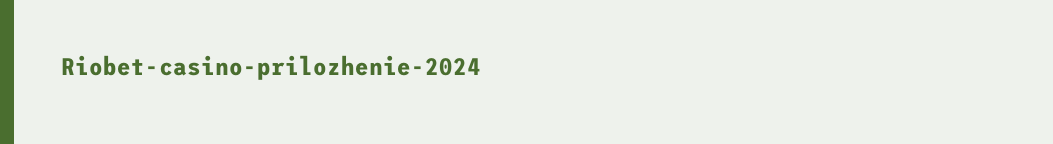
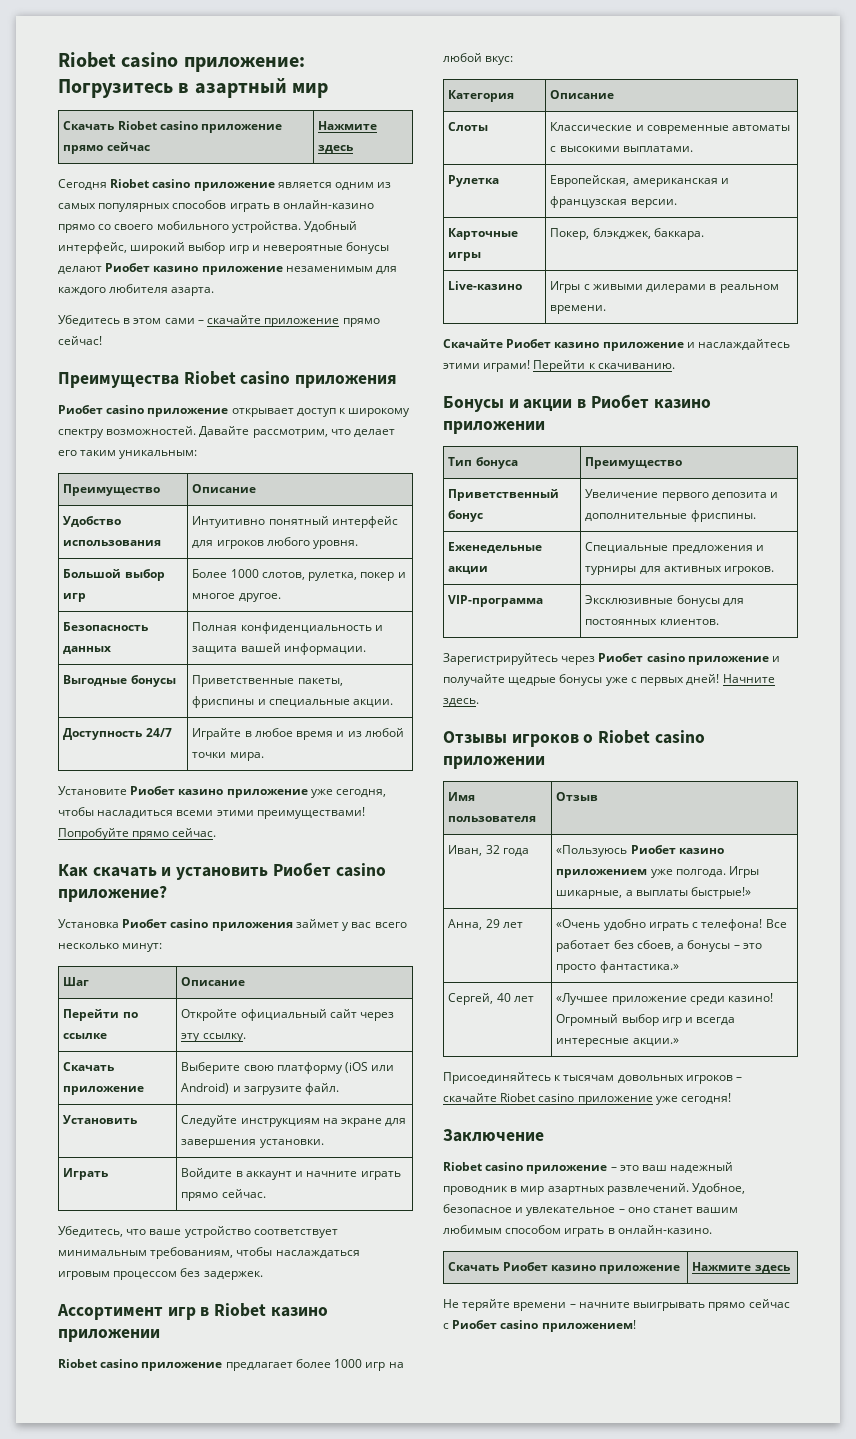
[61,55,481,80] Riobet-casino-prilozhenie-2024 -> [58,52,305,72] [58,78,329,98] [63,121,283,133] [63,142,150,154] [318,121,378,130] [318,145,354,153] [58,179,392,191] [58,200,375,212] [58,221,358,233] [58,242,390,254] [58,263,398,275] [58,284,215,296] [58,315,380,327] [58,336,102,345] [58,371,398,388] [58,405,411,417] [58,426,396,438] [58,450,198,459] [63,484,161,496] [192,484,257,493] [63,516,122,527] [63,540,162,546] [192,516,398,528] [192,537,359,549] [63,569,165,581] [63,593,87,602] [192,569,406,581] [192,593,281,602] [63,622,149,631] [63,646,112,654] [192,622,383,634] [192,643,366,655] [63,675,176,687] [192,675,343,687] [192,696,394,708] [63,728,172,740] [192,728,404,740] [192,752,264,761] [58,786,387,798] [58,807,365,819] [58,828,217,840] [58,862,386,880] [58,885,167,902] [58,919,407,931] [58,943,163,952] [63,977,90,986] [181,977,246,986] [63,1009,138,1021] [63,1033,108,1039] [181,1009,395,1021] [181,1033,246,1042] [63,1062,115,1071] [63,1086,145,1095] [181,1062,395,1074] [181,1083,340,1095] [63,1115,138,1124] [181,1115,407,1127] [181,1139,324,1148] [63,1168,109,1180] [181,1168,401,1180] [181,1189,266,1201] [58,1226,338,1238] [58,1247,360,1259] [58,1268,263,1280] [57,1303,328,1320] [58,1329,160,1342] [58,1359,404,1371] [443,53,514,65] [448,90,515,102] [550,90,615,99] [448,122,489,131] [550,122,791,134] [550,146,693,152] [448,175,500,187] [550,175,729,187] [550,196,677,208] [448,228,519,240] [448,252,482,261] [550,228,704,240] [448,281,523,290] [550,281,779,293] [550,305,607,314] [443,339,791,351] [443,360,675,372] [443,394,711,412] [443,421,545,434] [448,457,518,469] [585,457,683,469] [448,489,560,501] [448,510,484,522] [585,489,779,501] [585,510,756,522] [448,542,543,553] [448,566,489,574] [585,542,764,554] [585,566,775,575] [448,595,544,607] [585,595,744,607] [585,619,719,625] [443,653,781,665] [443,674,775,686] [443,698,479,706] [443,730,705,747] [443,756,545,769] [448,792,476,801] [448,816,537,822] [556,792,599,801] [448,845,529,856] [556,845,724,857] [556,866,760,878] [556,887,752,899] [448,919,523,930] [556,919,787,931] [556,940,762,952] [556,961,679,973] [448,993,534,1005] [556,993,774,1005] [556,1014,736,1026] [556,1038,679,1047] [443,1072,743,1084] [443,1093,732,1105] [443,1129,544,1142] [443,1162,734,1174] [443,1183,746,1195] [443,1204,739,1216] [443,1225,712,1237] [448,1262,681,1274] [692,1262,790,1273] [443,1299,790,1311] [443,1320,636,1332] Riobet casino приложение: Погрузитесь в азартный мир // Скачать Riobet casino приложение прямо сейчас | Нажмите здесь // Сегодня Riobet casino приложение является одним из самых популярных способов играть в онлайн-казино прямо со своего мобильного устройства. Удобный интерфейс, широкий выбор игр и невероятные бонусы делают Риобет казино приложение незаменимым для каждого любителя азарта. // Убедитесь в этом сами – скачайте приложение прямо сейчас! // Преимущества Riobet casino приложения // Риобет casino приложение открывает доступ к широкому спектру возможностей. Давайте рассмотрим, что делает его таким уникальным: // Преимущество | Описание // Удобство использования | Интуитивно понятный интерфейс для игроков любого уровня. // Большой выбор игр | Более 1000 слотов, рулетка, покер и многое другое. // Безопасность данных | Полная конфиденциальность и защита вашей информации. // Выгодные бонусы | Приветственные пакеты, фриспины и специальные акции. // Доступность 24/7 | Играйте в любое время и из любой точки мира. // Установите Риобет казино приложение уже сегодня, чтобы насладиться всеми этими преимуществами! Попробуйте прямо сейчас. // Как скачать и установить Риобет casino приложение? // Установка Риобет casino приложения займет у вас всего несколько минут: // Шаг | Описание // Перейти по ссылке | Откройте официальный сайт через эту ссылку. // Скачать приложение | Выберите свою платформу (iOS или Android) и загрузите файл. // Установить | Следуйте инструкциям на экране для завершения установки. // Играть | Войдите в аккаунт и начните играть прямо сейчас. // Убедитесь, что ваше устройство соответствует минимальным требованиям, чтобы наслаждаться игровым процессом без задержек. // Ассортимент игр в Riobet казино приложении // Riobet casino приложение предлагает более 1000 игр на любой вкус: // Категория | Описание // Слоты | Классические и современные автоматы с высокими выплатами. // Рулетка | Европейская, американская и французская версии. // Карточные игры | Покер, блэкджек, баккара. // Live-казино | Игры с живыми дилерами в реальном времени. // Скачайте Риобет казино приложение и наслаждайтесь этими играми! Перейти к скачиванию. // Бонусы и акции в Риобет казино приложении // Тип бонуса | Преимущество // Приветственный бонус | Увеличение первого депозита и дополнительные фриспины. // Еженедельные акции | Специальные предложения и турниры для активных игроков. // VIP-программа | Эксклюзивные бонусы для постоянных клиентов. // Зарегистрируйтесь через Риобет casino приложение и получайте щедрые бонусы уже с первых дней! Начните здесь. // Отзывы игроков о Riobet casino приложении // Имя пользователя | Отзыв // Иван, 32 года | «Пользуюсь Риобет казино приложением уже полгода. Игры шикарные, а выплаты быстрые!» // Анна, 29 лет | «Очень удобно играть с телефона! Все работает без сбоев, а бонусы – это просто фантастика.» // Сергей, 40 лет | «Лучшее приложение среди казино! Огромный выбор игр и всегда интересные акции.» // Присоединяйтесь к тысячам довольных игроков – скачайте Riobet casino приложение уже сегодня! // Заключение // Riobet casino приложение – это ваш надежный проводник в мир азартных развлечений. Удобное, безопасное и увлекательное – оно станет вашим любимым способом играть в онлайн-казино. // Скачать Риобет казино приложение | Нажмите здесь // Не теряйте времени – начните выигрывать прямо сейчас с Риобет casino приложением!

